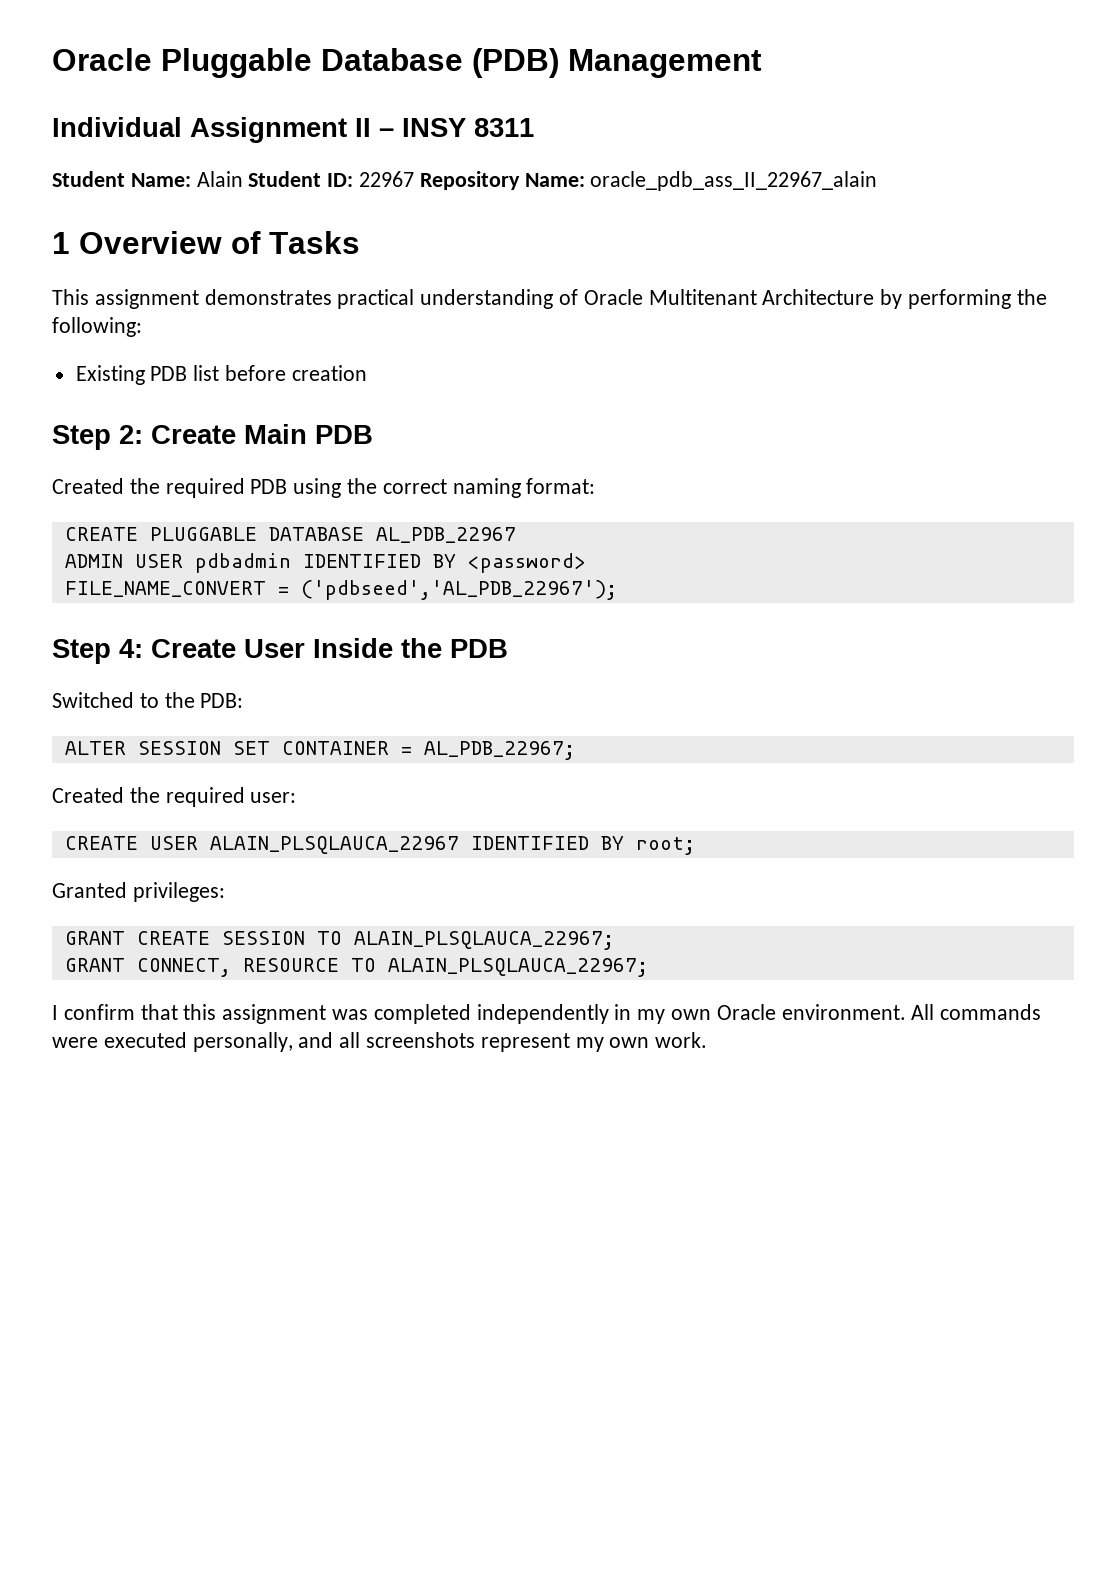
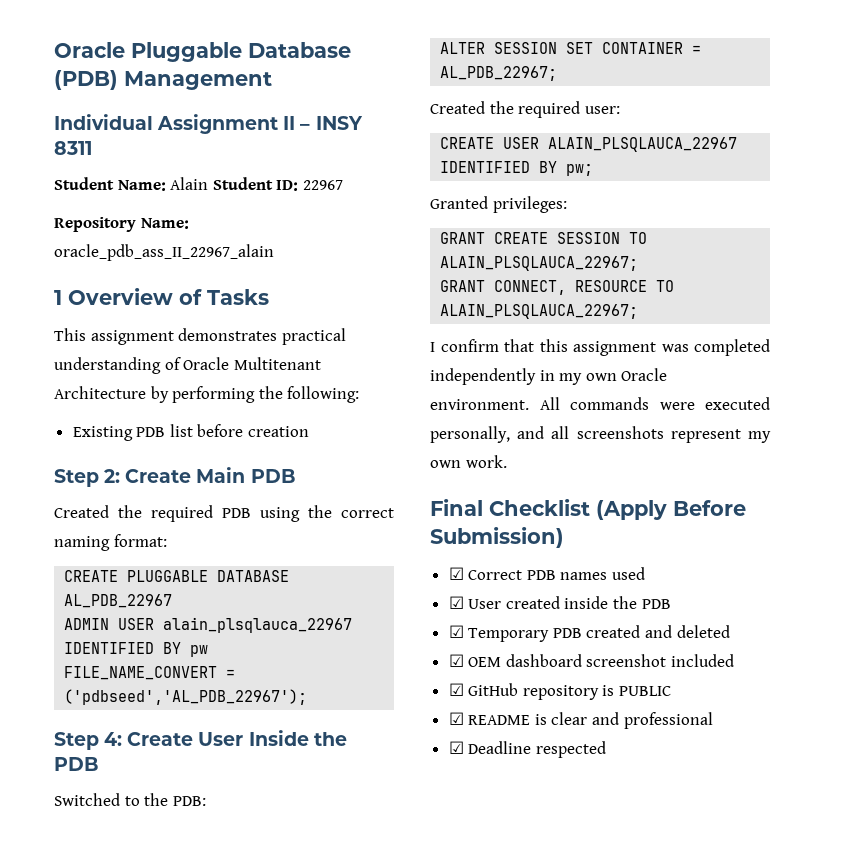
(415, 179) none -> (343, 185) //
[194,553,586,573] pdbadmin IDENTIFIED BY <password> -> [163,617,353,633] [64,642,209,657] alain_plsqlauca_22967 IDENTIFIED BY pw
[635,837,695,855] root; -> [566,164,594,176] pw;
(708, 1040) none -> [430,499,746,520] [430,527,564,548] [448,567,646,580] [448,596,671,609] [448,625,730,642] [448,654,735,667] [448,683,672,700] [448,712,713,729] [448,741,606,758] // Final Checklist (Apply Before Submission) // ☑ Correct PDB names used // ☑ User created inside the PDB // ☑ Temporary PDB created and deleted // ☑ OEM dashboard screenshot included // ☑ GitHub repository is PUBLIC // ☑ README is clear and professional // ☑ Deadline respected

